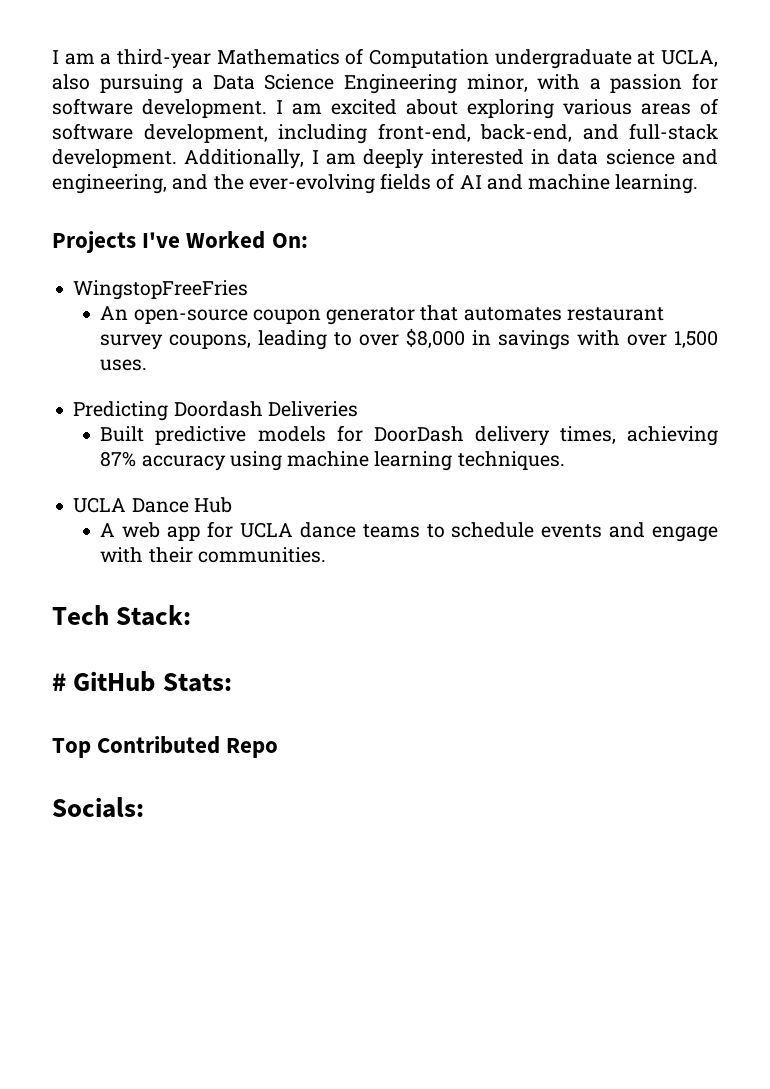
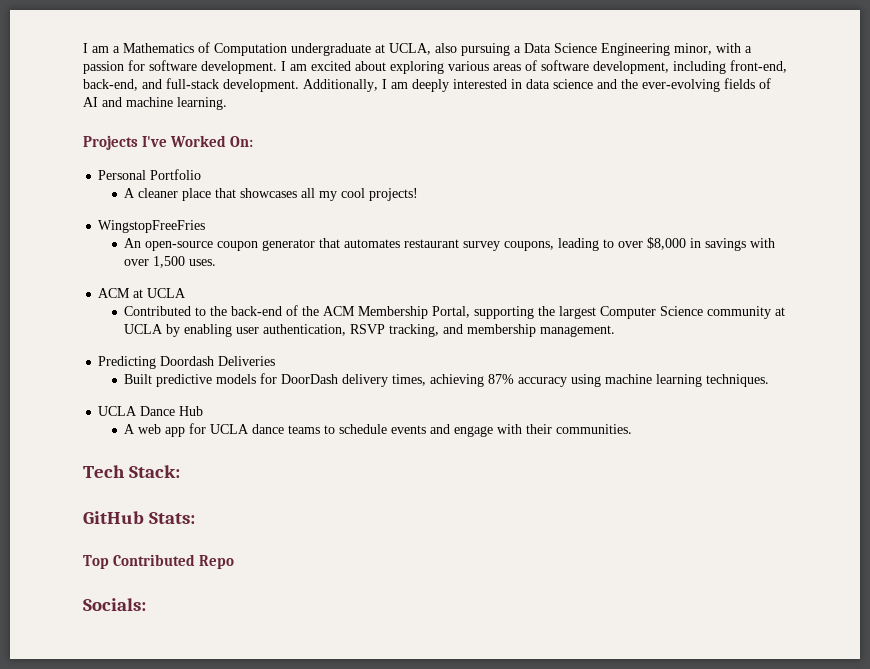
[117,49,211,69] third-year -> (120, 49) none
[52,174,209,194] engineering, and -> (617, 84) none
(308, 240) none -> [98,169,202,180] [124,188,419,201] // Personal Portfolio // A cleaner place that showcases all my cool projects!
(148, 365) none -> [98,288,187,298] [124,305,786,319] [124,324,616,337] // ACM at UCLA // Contributed to the back-end of the ACM Membership Portal, supporting the largest Computer Science community at UCLA by enabling user authentication, RSVP tracking, and membership management.
[52,673,66,691] # -> (181, 471) none

